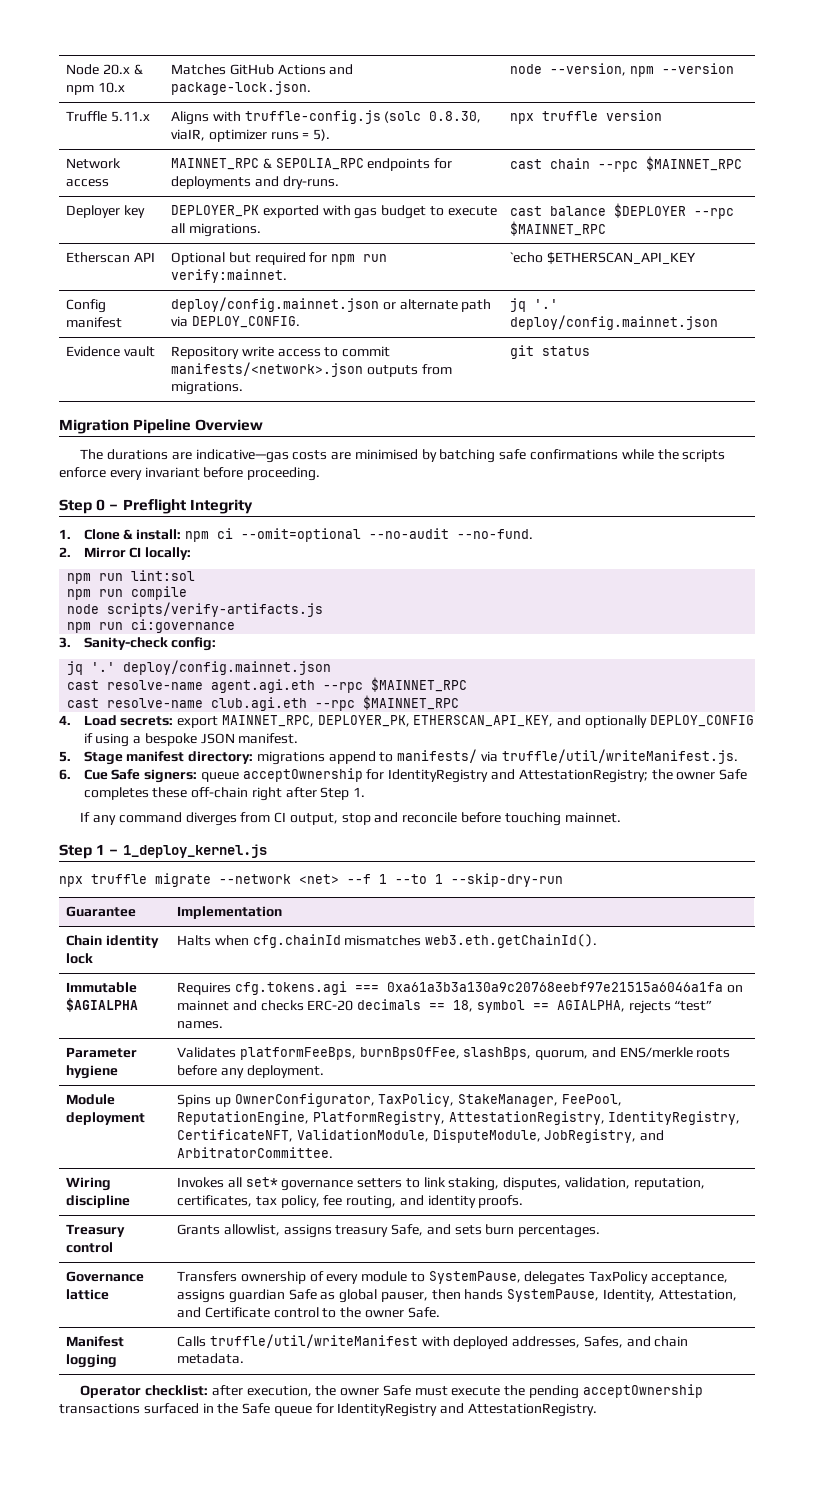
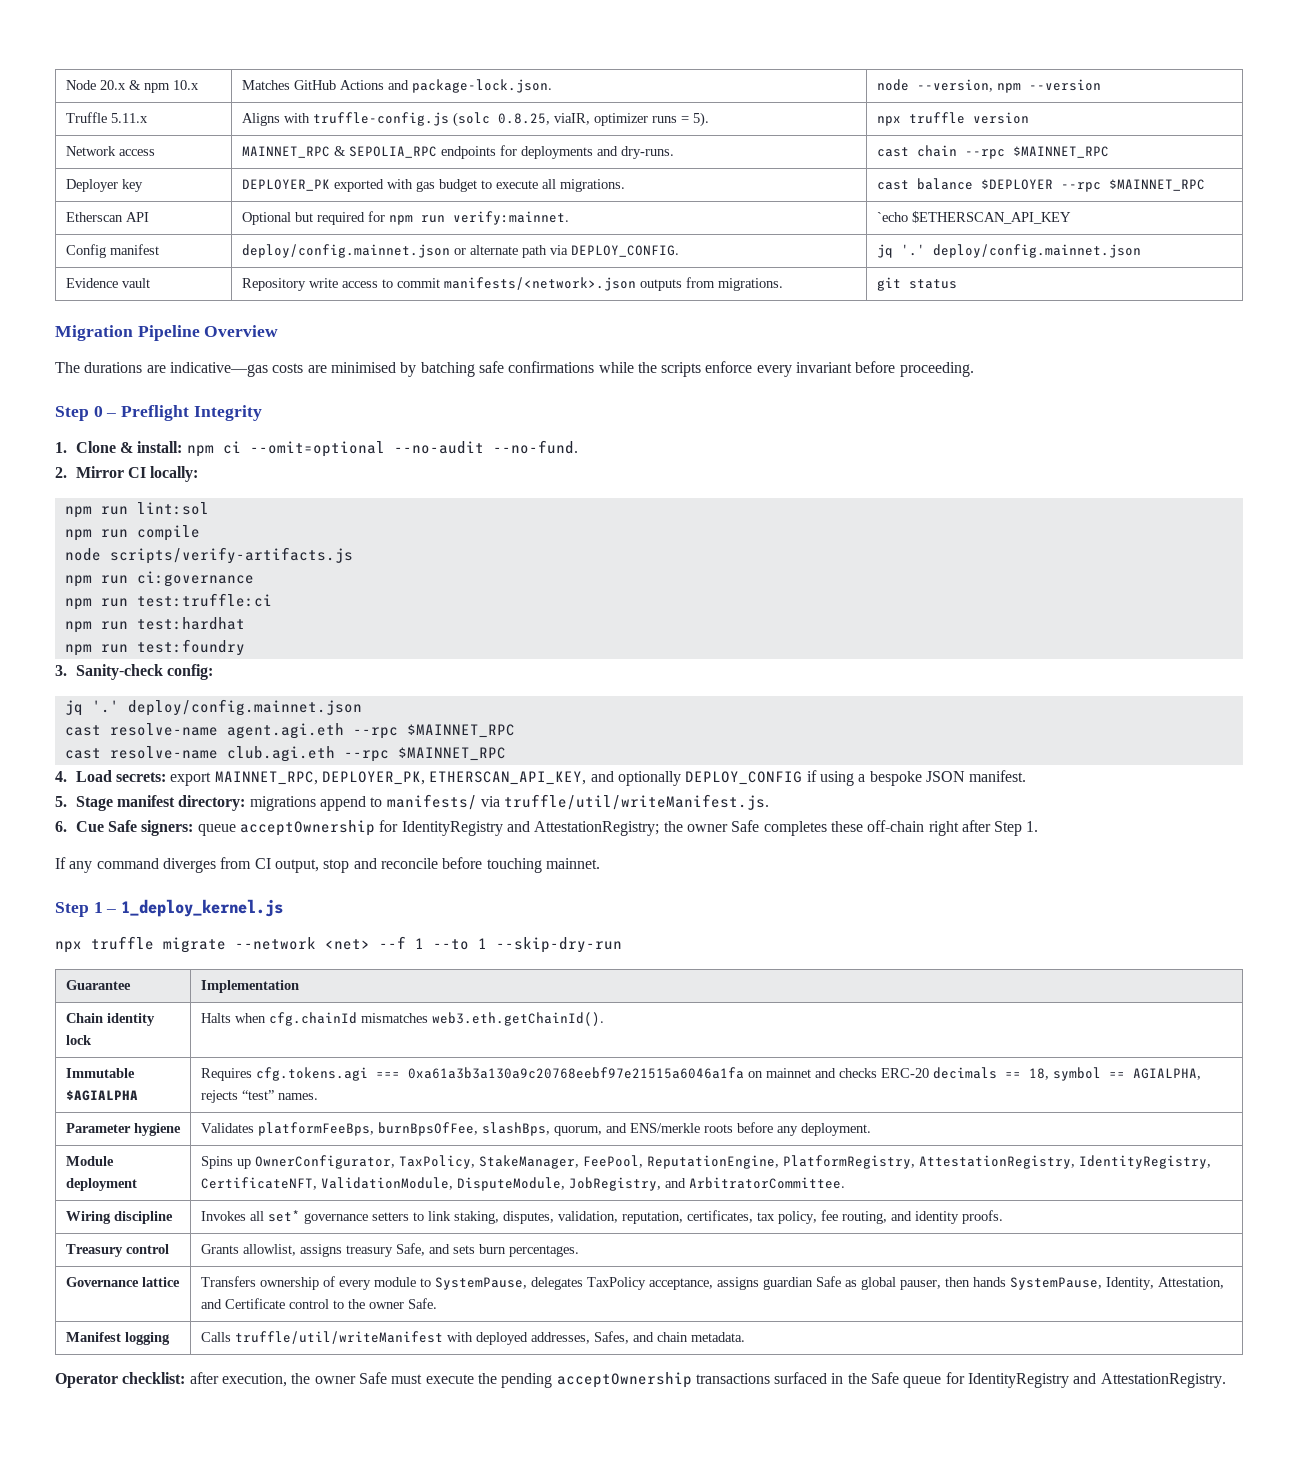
[429,111,482,123] 0.8.30, -> [497,113,550,125] 0.8.25,
(236, 626) none -> [64,593,272,610] [64,617,245,633] [64,639,245,656] // npm run test:truffle:ci // npm run test:hardhat // npm run test:foundry

